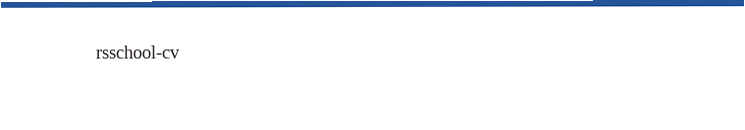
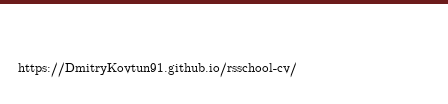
[95,45,180,59] rsschool-cv -> [18,62,297,78] https://DmitryKovtun91.github.io/rsschool-cv/

